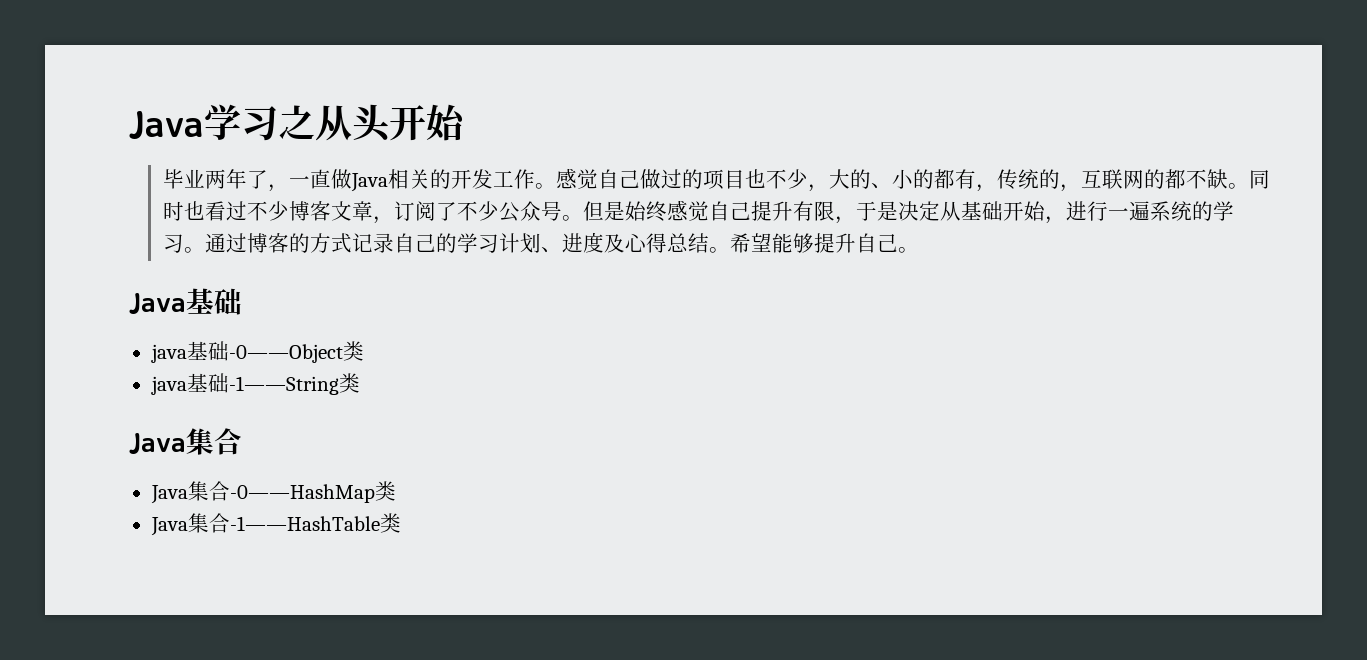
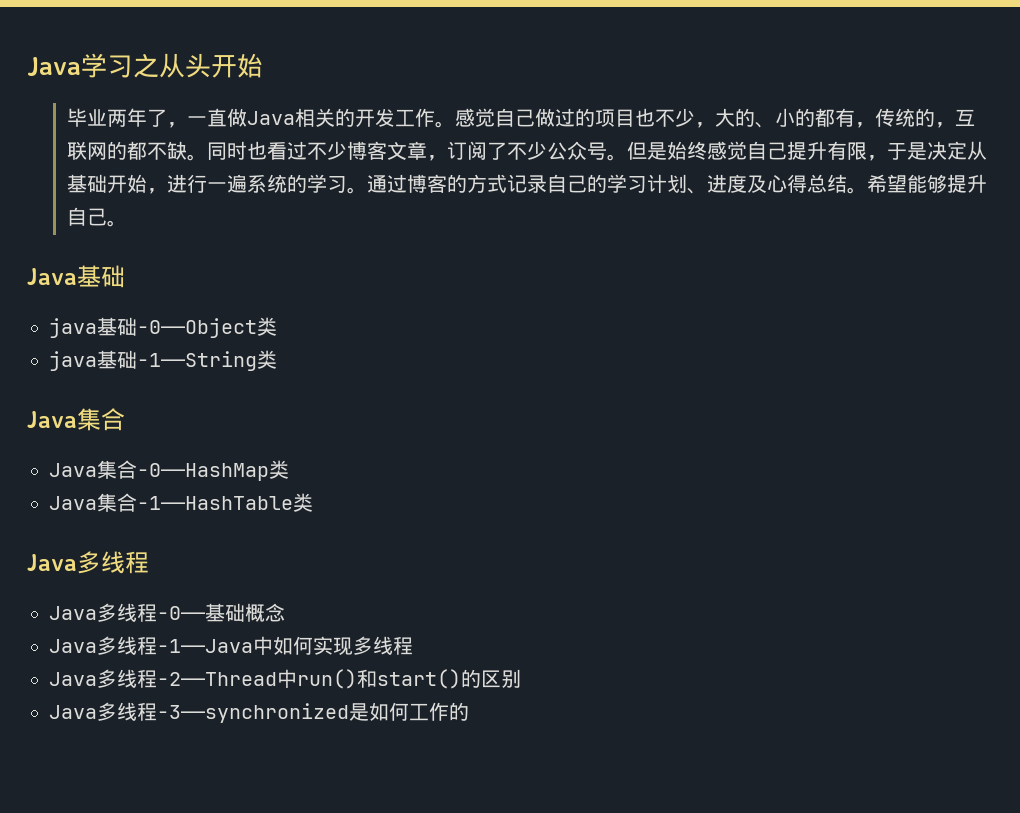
(401, 523) none -> [27,551,149,574] [49,603,285,622] [49,636,413,656] [49,669,521,689] [49,702,469,723] // Java多线程 // Java多线程-0——基础概念 // Java多线程-1——Java中如何实现多线程 // Java多线程-2——Thread中run()和start()的区别 // Java多线程-3——synchronized是如何工作的

